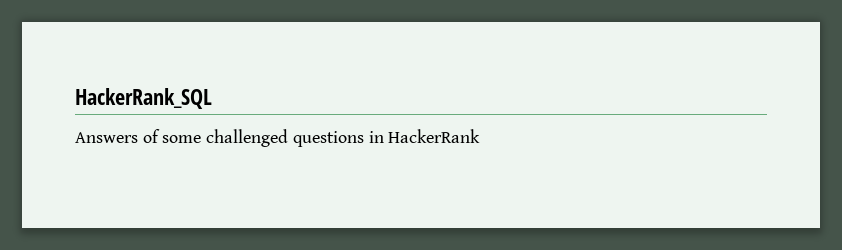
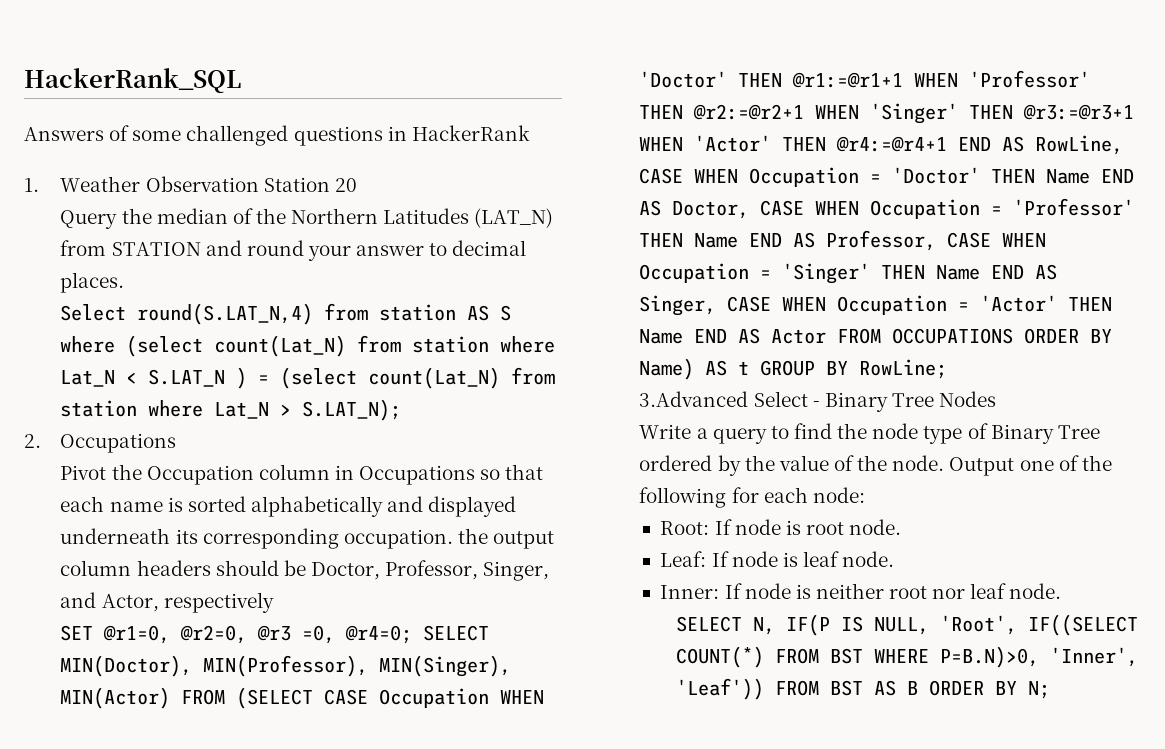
(481, 136) none -> [24,176,357,192] [60,208,554,229] [60,240,527,261] [60,272,125,293] [60,303,512,325] [60,335,556,357] [60,367,556,389] [60,399,402,421] [24,433,177,453] [60,464,544,485] [60,496,517,517] [60,528,555,549] [60,560,550,581] [60,592,274,613] [60,625,490,644] [60,655,512,677] [60,687,545,709] [639,70,1091,88] [639,103,1135,124] [639,135,1124,155] [639,167,1135,187] [639,198,1135,219] [639,230,1047,251] [639,263,1058,284] [639,295,1113,316] [639,328,1113,344] [639,358,948,380] [639,391,997,412] [639,423,1100,444] [639,455,1112,476] [639,487,865,508] [660,519,902,535] [660,551,895,567] [660,583,1062,599] [675,614,1138,636] [675,646,1138,668] [675,678,1050,700] // 1. Weather Observation Station 20 // Query the median of the Northern Latitudes (LAT_N) from STATION and round your answer to decimal places. // Select round(S.LAT_N,4) from station AS S where (select count(Lat_N) from station where Lat_N < S.LAT_N ) = (select count(Lat_N) from station where Lat_N > S.LAT_N); // 2. Occupations // Pivot the Occupation column in Occupations so that each name is sorted alphabetically and displayed underneath its corresponding occupation. the output column headers should be Doctor, Professor, Singer, and Actor, respectively // SET @r1=0, @r2=0, @r3 =0, @r4=0; SELECT MIN(Doctor), MIN(Professor), MIN(Singer), MIN(Actor) FROM (SELECT CASE Occupation WHEN 'Doctor' THEN @r1:=@r1+1 WHEN 'Professor' THEN @r2:=@r2+1 WHEN 'Singer' THEN @r3:=@r3+1 WHEN 'Actor' THEN @r4:=@r4+1 END AS RowLine, CASE WHEN Occupation = 'Doctor' THEN Name END AS Doctor, CASE WHEN Occupation = 'Professor' THEN Name END AS Professor, CASE WHEN Occupation = 'Singer' THEN Name END AS Singer, CASE WHEN Occupation = 'Actor' THEN Name END AS Actor FROM OCCUPATIONS ORDER BY Name) AS t GROUP BY RowLine; // 3.Advanced Select - Binary Tree Nodes // Write a query to find the node type of Binary Tree ordered by the value of the node. Output one of the following for each node: // Root: If node is root node. // Leaf: If node is leaf node. // Inner: If node is neither root nor leaf node. // SELECT N, IF(P IS NULL, 'Root', IF((SELECT COUNT(*) FROM BST WHERE P=B.N)>0, 'Inner', 'Leaf')) FROM BST AS B ORDER BY N;

